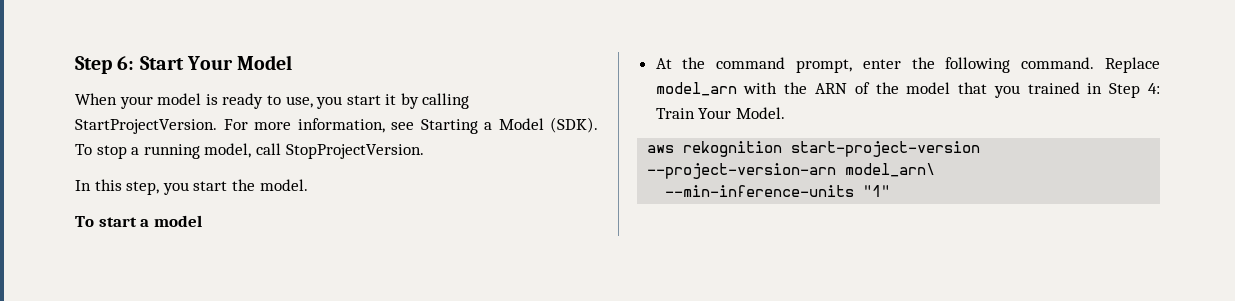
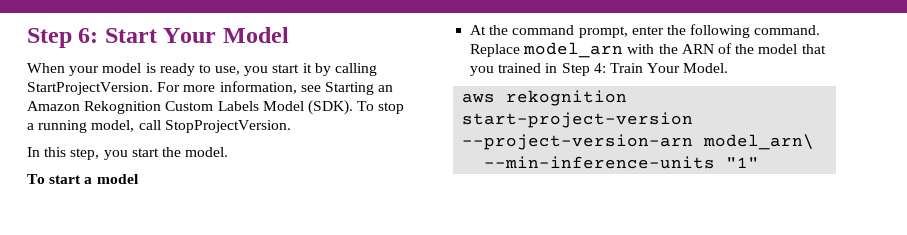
[484,122,492,130] a -> [378,85,394,92] [27,101,259,114] an Amazon Rekognition Custom Labels

